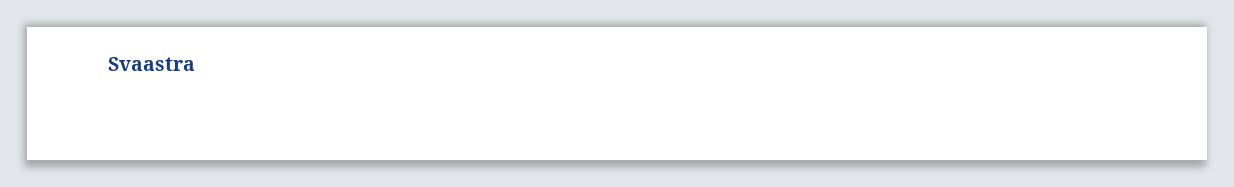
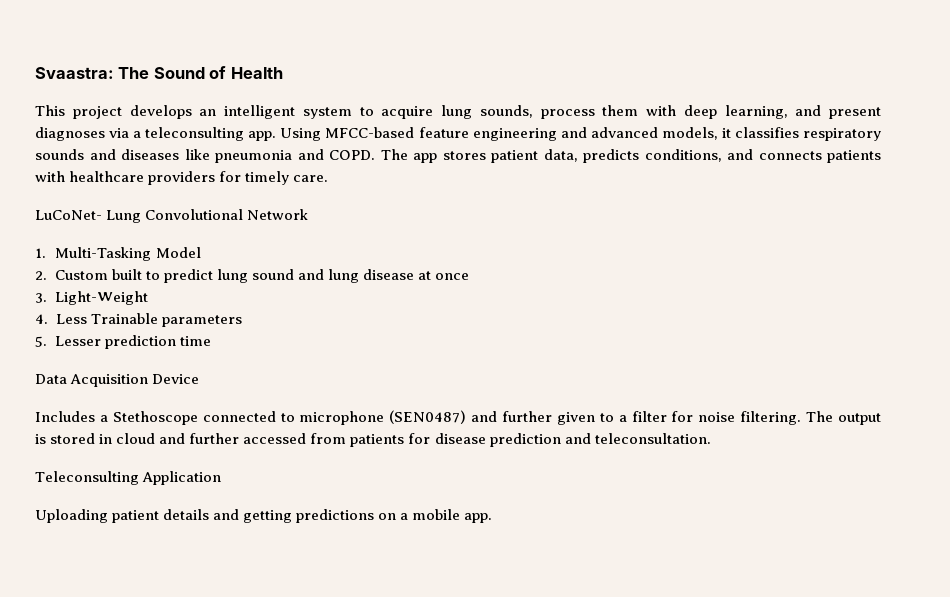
[108,57,195,71] Svaastra -> [35,66,283,79] [35,105,881,119] [35,127,881,141] [35,149,881,163] [35,171,329,185] [35,209,309,223] [35,247,201,261] [35,269,470,283] [35,291,148,305] [35,313,242,327] [35,335,211,349] [35,374,200,387] [35,410,881,425] [35,433,711,447] [35,471,222,485] [35,509,493,523] Svaastra: The Sound of Health // This project develops an intelligent system to acquire lung sounds, process them with deep learning, and present diagnoses via a teleconsulting app. Using MFCC-based feature engineering and advanced models, it classifies respiratory sounds and diseases like pneumonia and COPD. The app stores patient data, predicts conditions, and connects patients with healthcare providers for timely care. // LuCoNet- Lung Convolutional Network // 1. Multi-Tasking Model // 2. Custom built to predict lung sound and lung disease at once // 3. Light-Weight // 4. Less Trainable parameters // 5. Lesser prediction time // Data Acquisition Device // Includes a Stethoscope connected to microphone (SEN0487) and further given to a filter for noise filtering. The output is stored in cloud and further accessed from patients for disease prediction and teleconsultation. // Teleconsulting Application // Uploading patient details and getting predictions on a mobile app.

